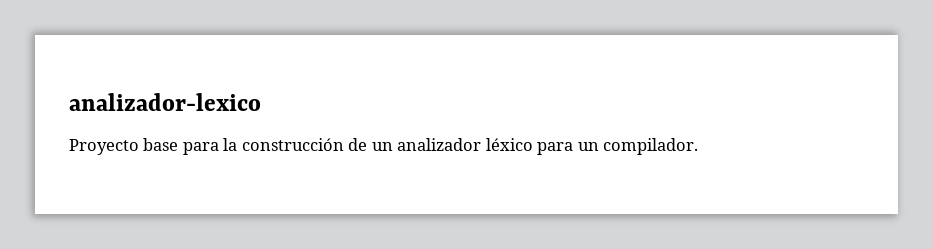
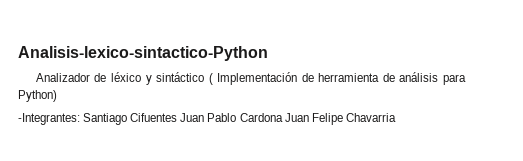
[69,93,261,111] [69,138,699,155] analizador-lexico // Proyecto base para la construcción de un analizador léxico para un compilador. -> [18,46,268,61] [35,72,466,85] [18,90,57,102] [18,113,396,125] Analisis-lexico-sintactico-Python // Analizador de léxico y sintáctico ( Implementación de herramienta de análisis para Python) // -Integrantes: Santiago Cifuentes Juan Pablo Cardona Juan Felipe Chavarria

